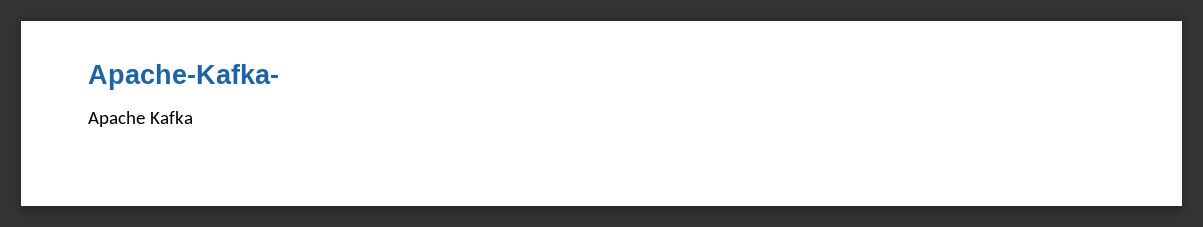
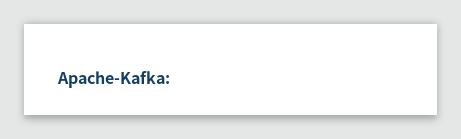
[88,64,279,90] [88,111,193,127] Apache-Kafka- // Apache Kafka -> [57,71,170,88] Apache-Kafka:

